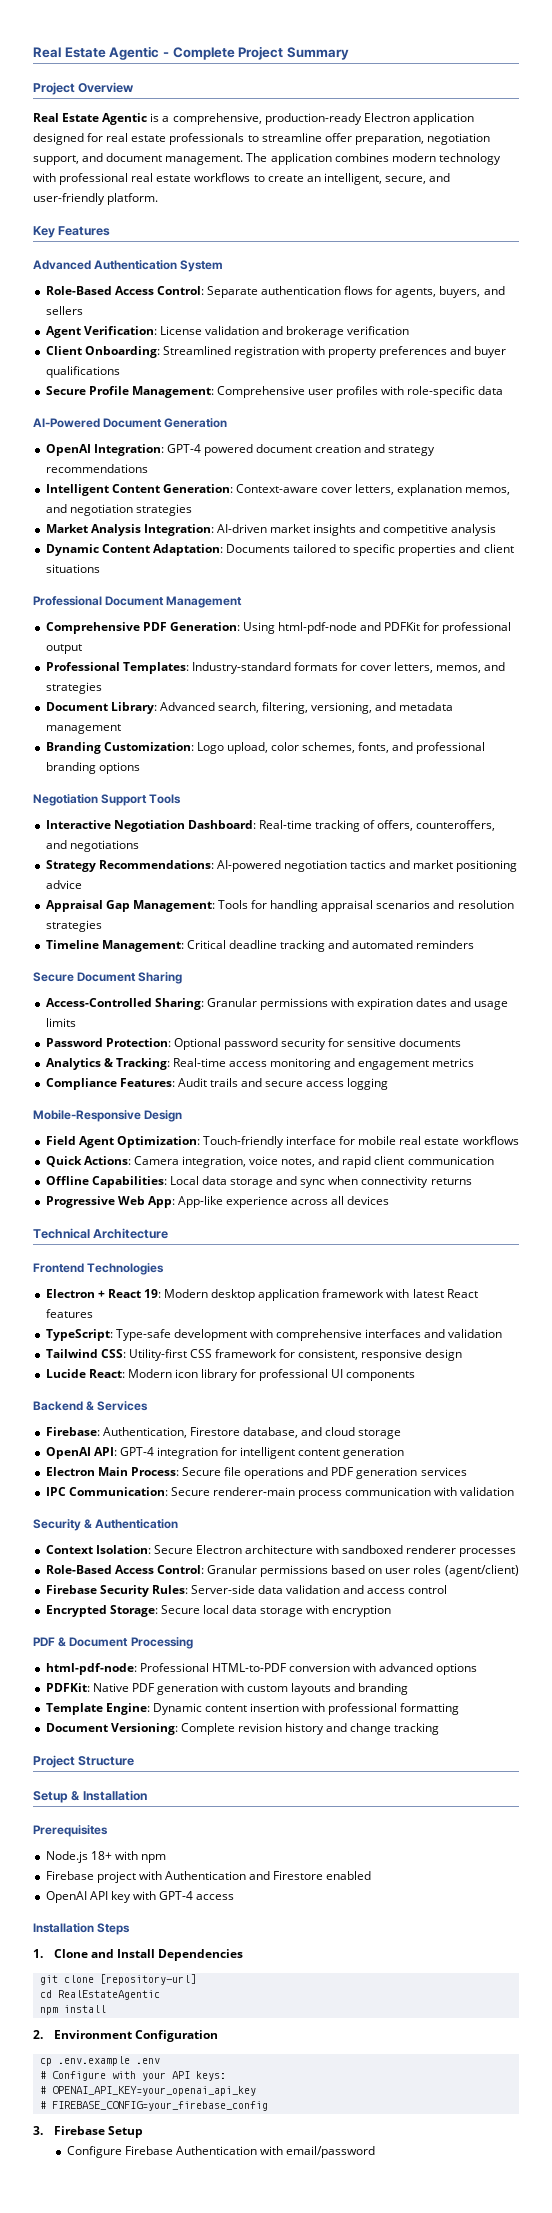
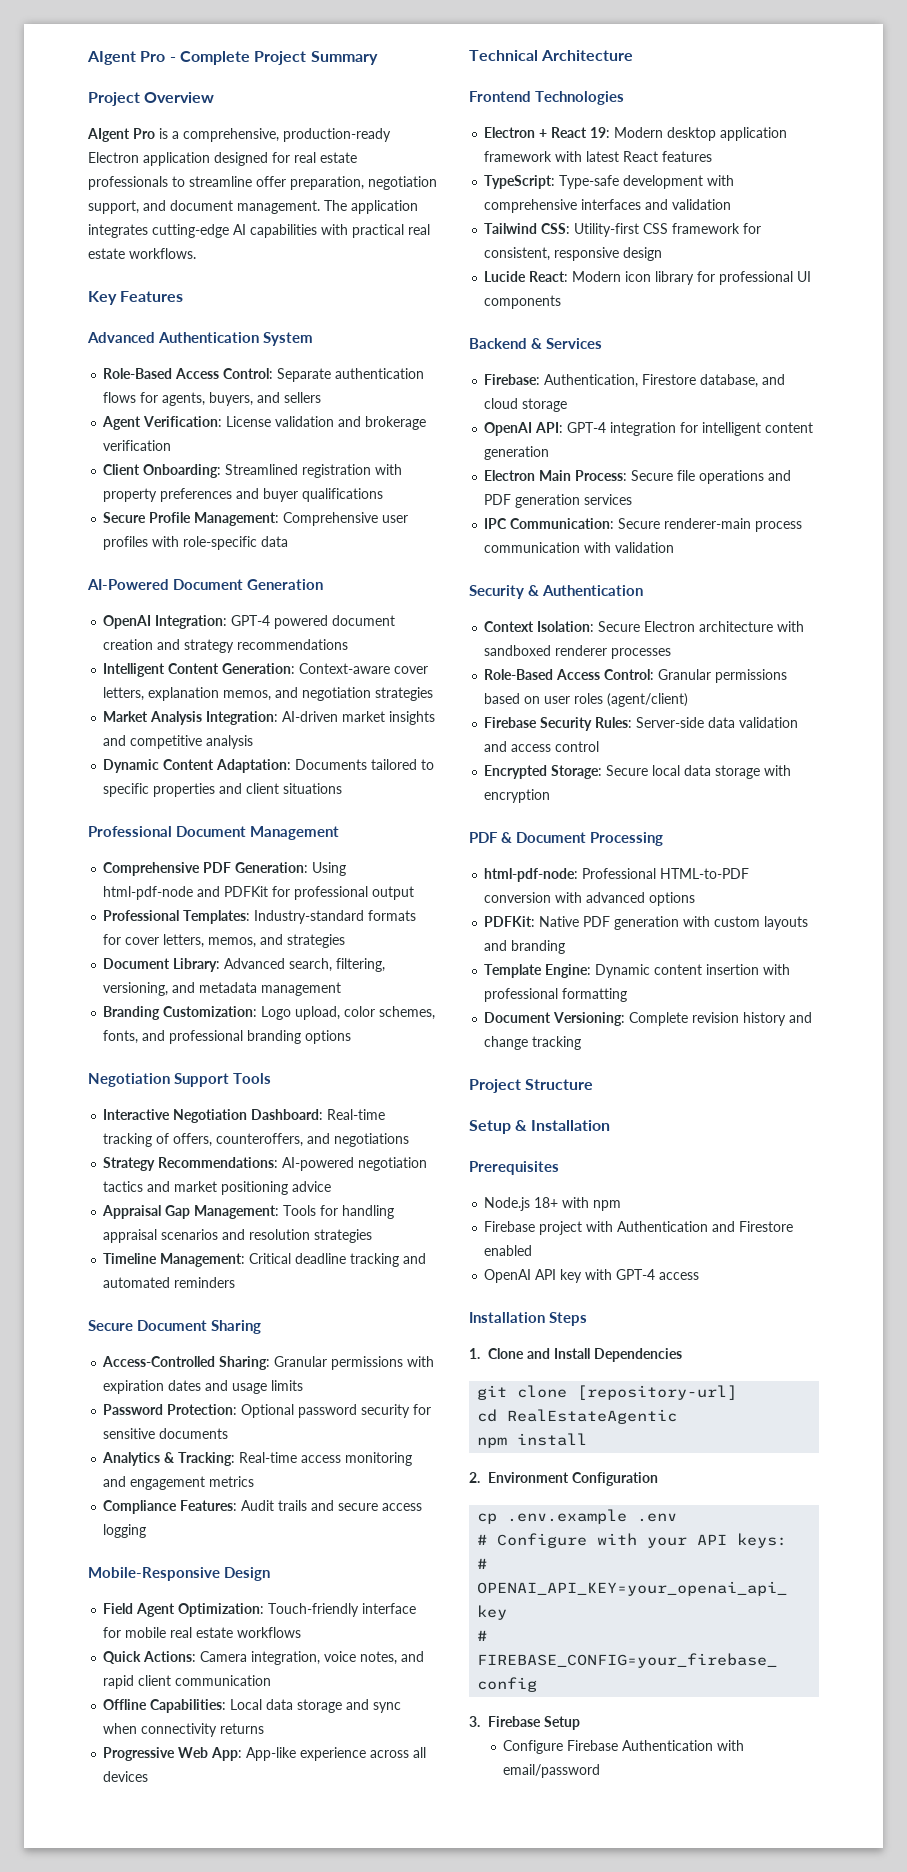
[33,46,160,60] Real Estate Agentic -> [87,51,166,65] AIgent Pro
[33,113,148,125] Real Estate Agentic -> [87,128,155,142] AIgent Pro
[334,153,501,165] [33,173,451,185] [33,193,159,205] combines modern technology with professional real estate workflows to create an intelligent, secure, and user-friendly platform. -> [88,224,430,238] [88,248,196,259] integrates cutting-edge AI capabilities with practical real estate workflows.

